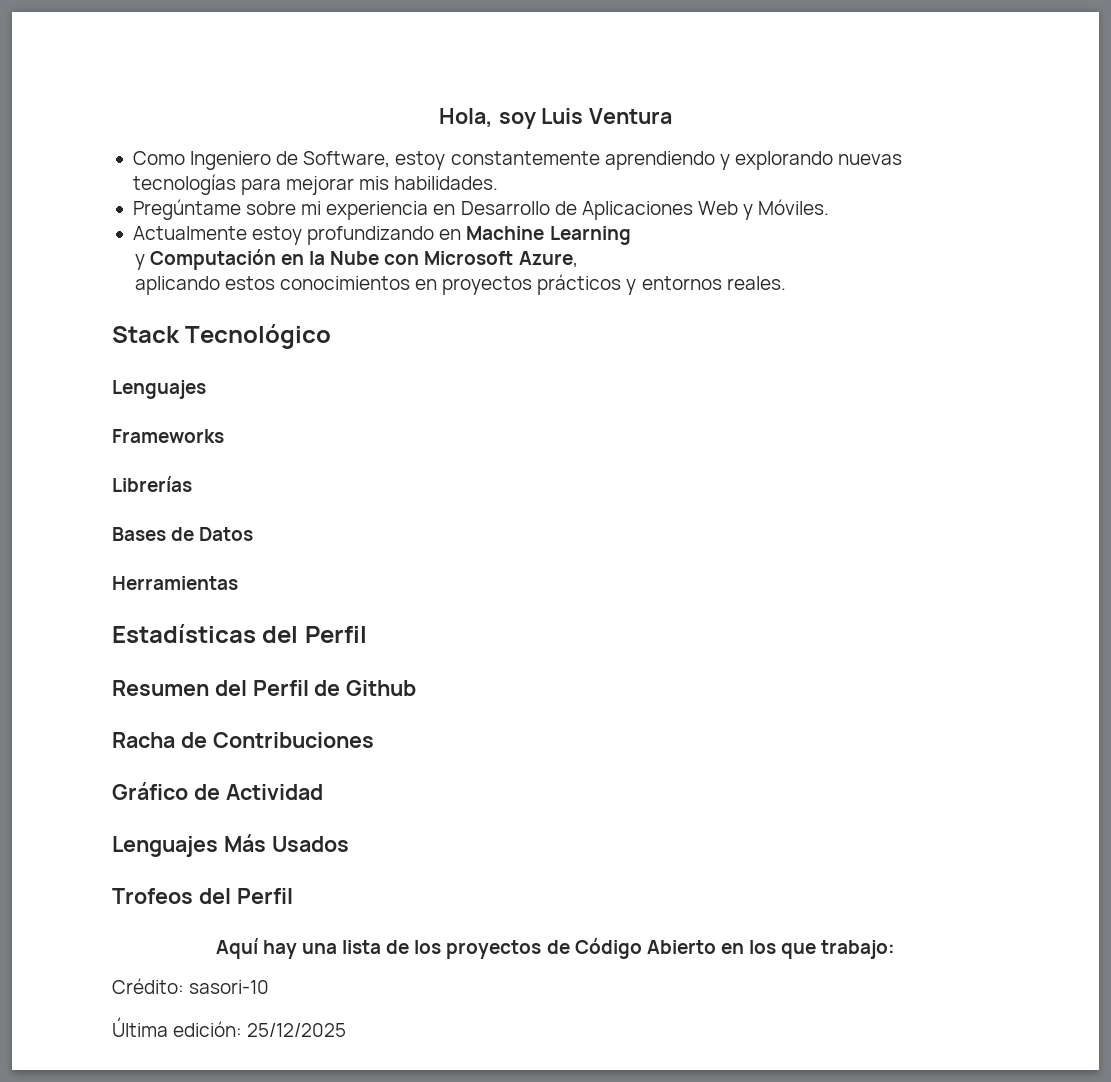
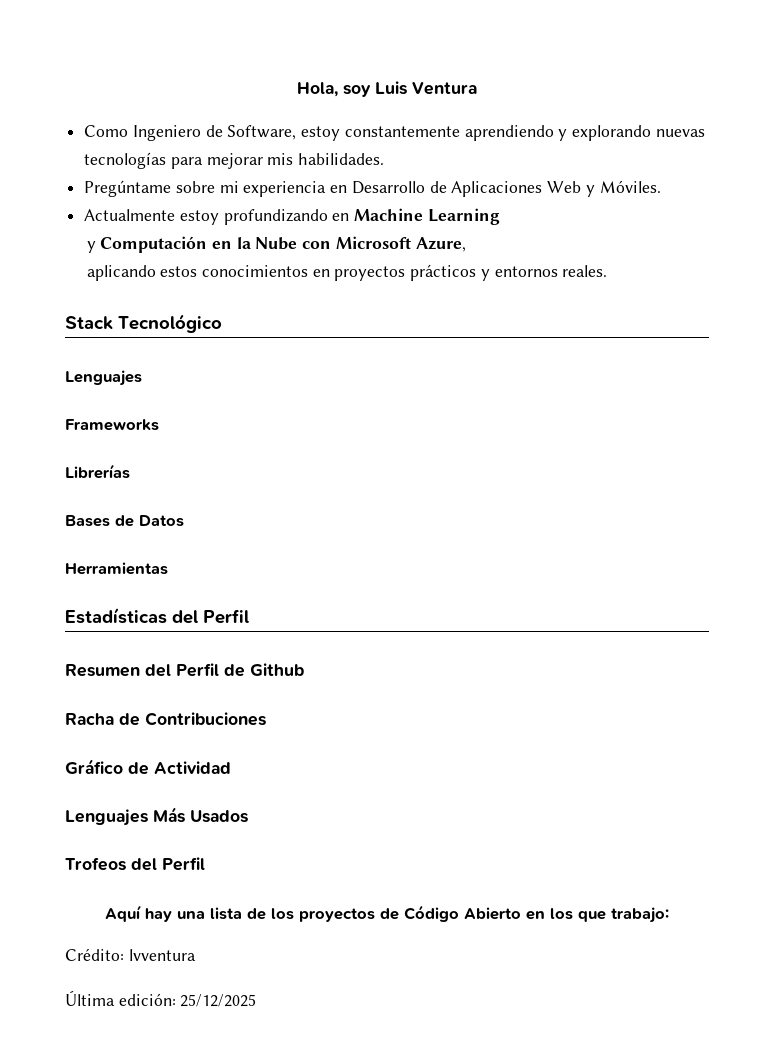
[189,980,270,994] sasori-10 -> [128,949,196,961] lvventura

